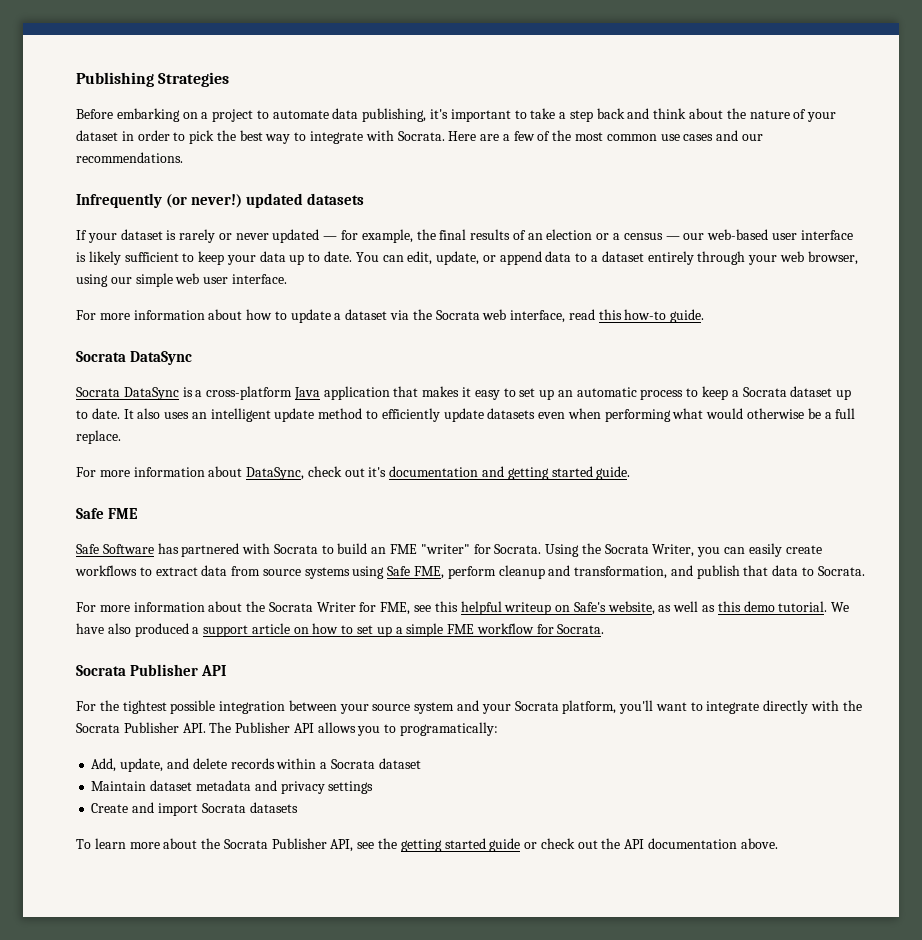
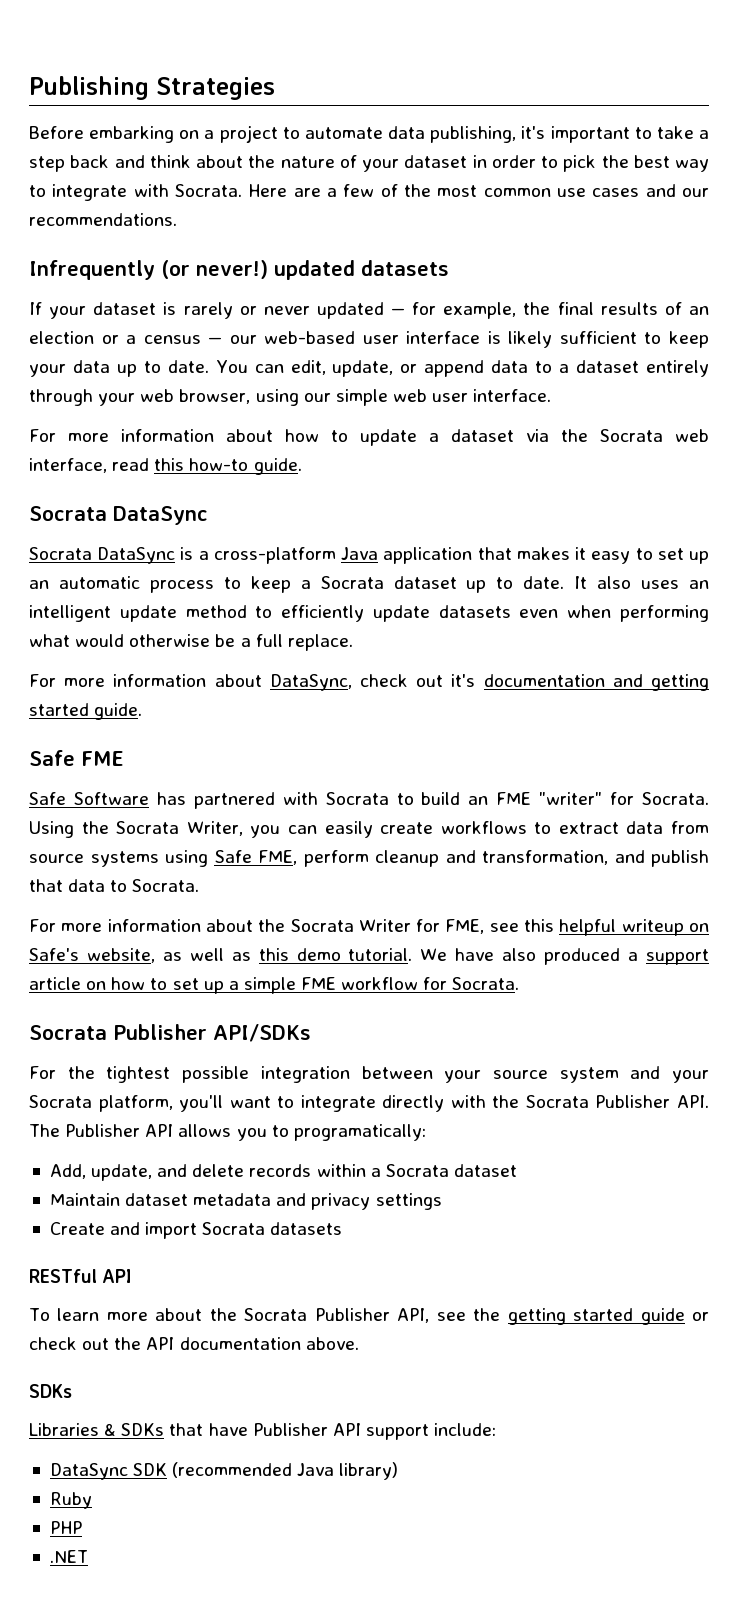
[200,665,226,676] API -> [213,1024,311,1042] API/SDKs
(298, 807) none -> [29,1269,132,1283] // RESTful API
(778, 843) none -> [29,1384,72,1398] [29,1423,497,1440] [49,1462,399,1480] [49,1492,92,1509] [49,1521,82,1534] [49,1550,88,1563] // SDKs // Libraries & SDKs that have Publisher API support include: // DataSync SDK (recommended Java library) // Ruby // PHP // .NET

